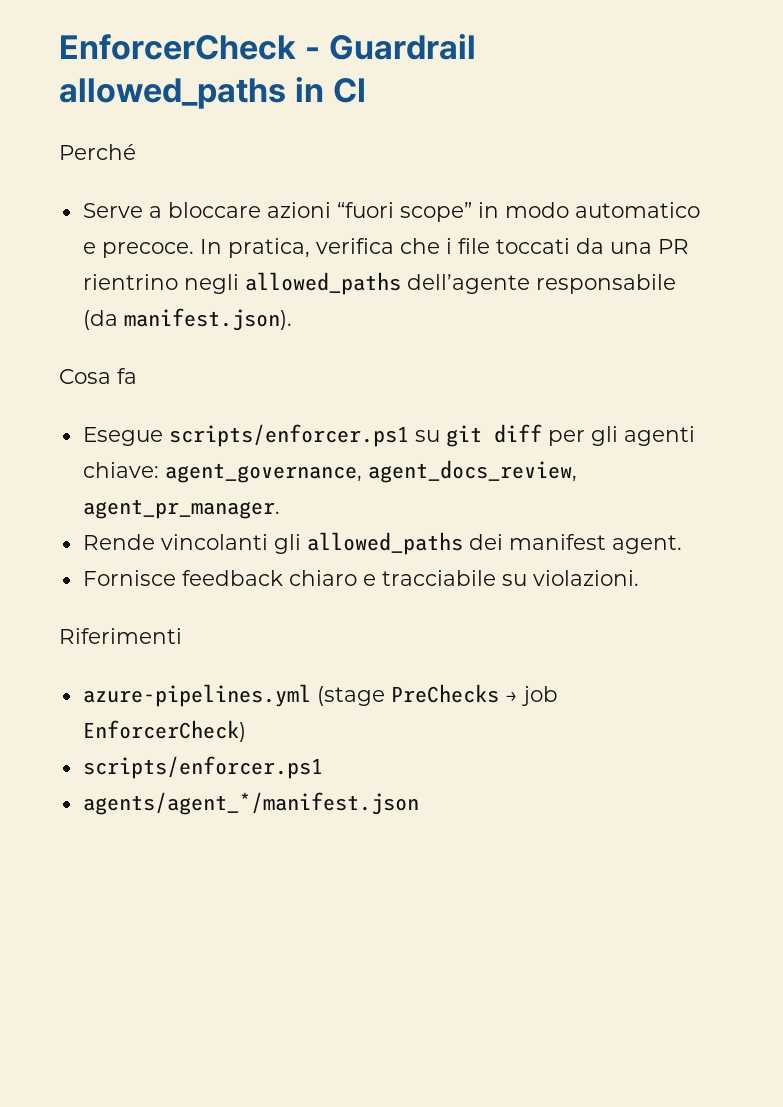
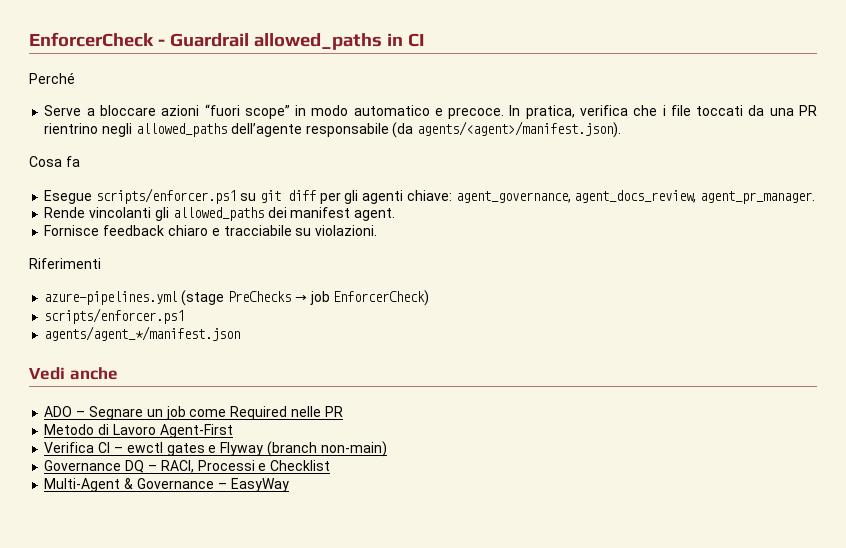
[123,308,292,331] manifest.json). -> [417,121,622,138] agents/<agent>/manifest.json).
(419, 803) none -> [29,367,118,380] [44,406,343,420] [44,424,233,438] [44,441,387,457] [44,460,331,473] [44,478,289,492] // Vedi anche // ADO – Segnare un job come Required nelle PR // Metodo di Lavoro Agent‑First // Verifica CI – ewctl gates e Flyway (branch non-main) // Governance DQ – RACI, Processi e Checklist // Multi‑Agent & Governance – EasyWay

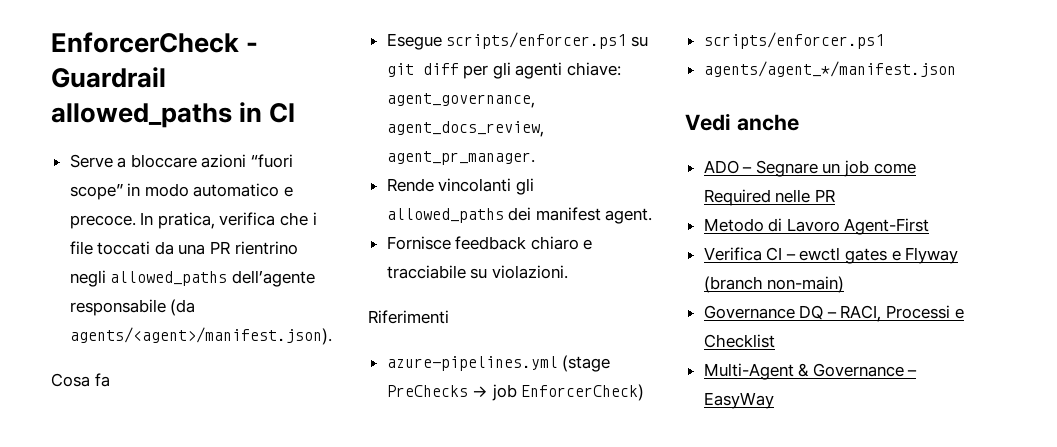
[29,72,75,84] // Perché -> (296, 113) none

